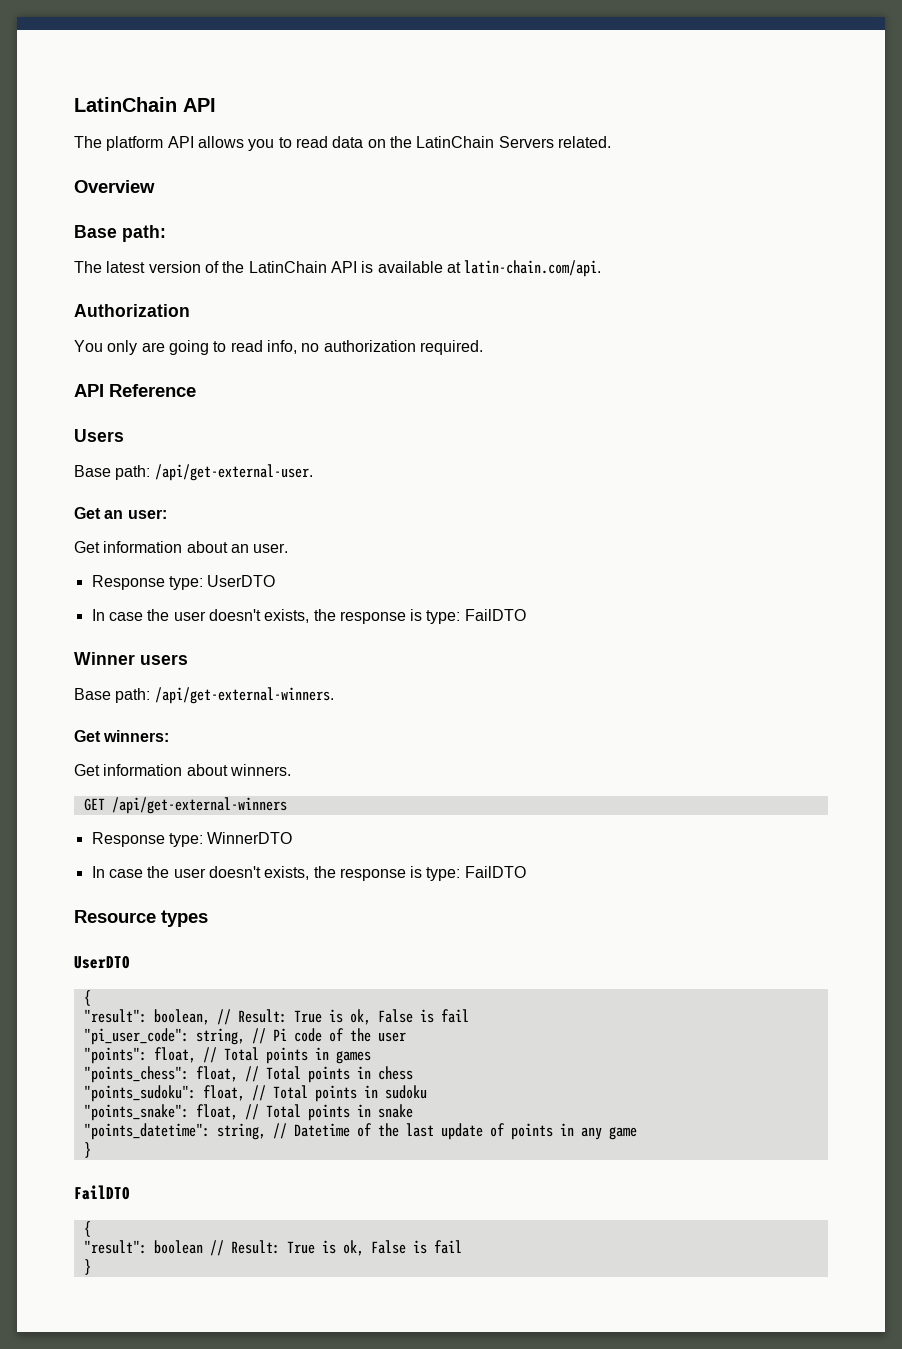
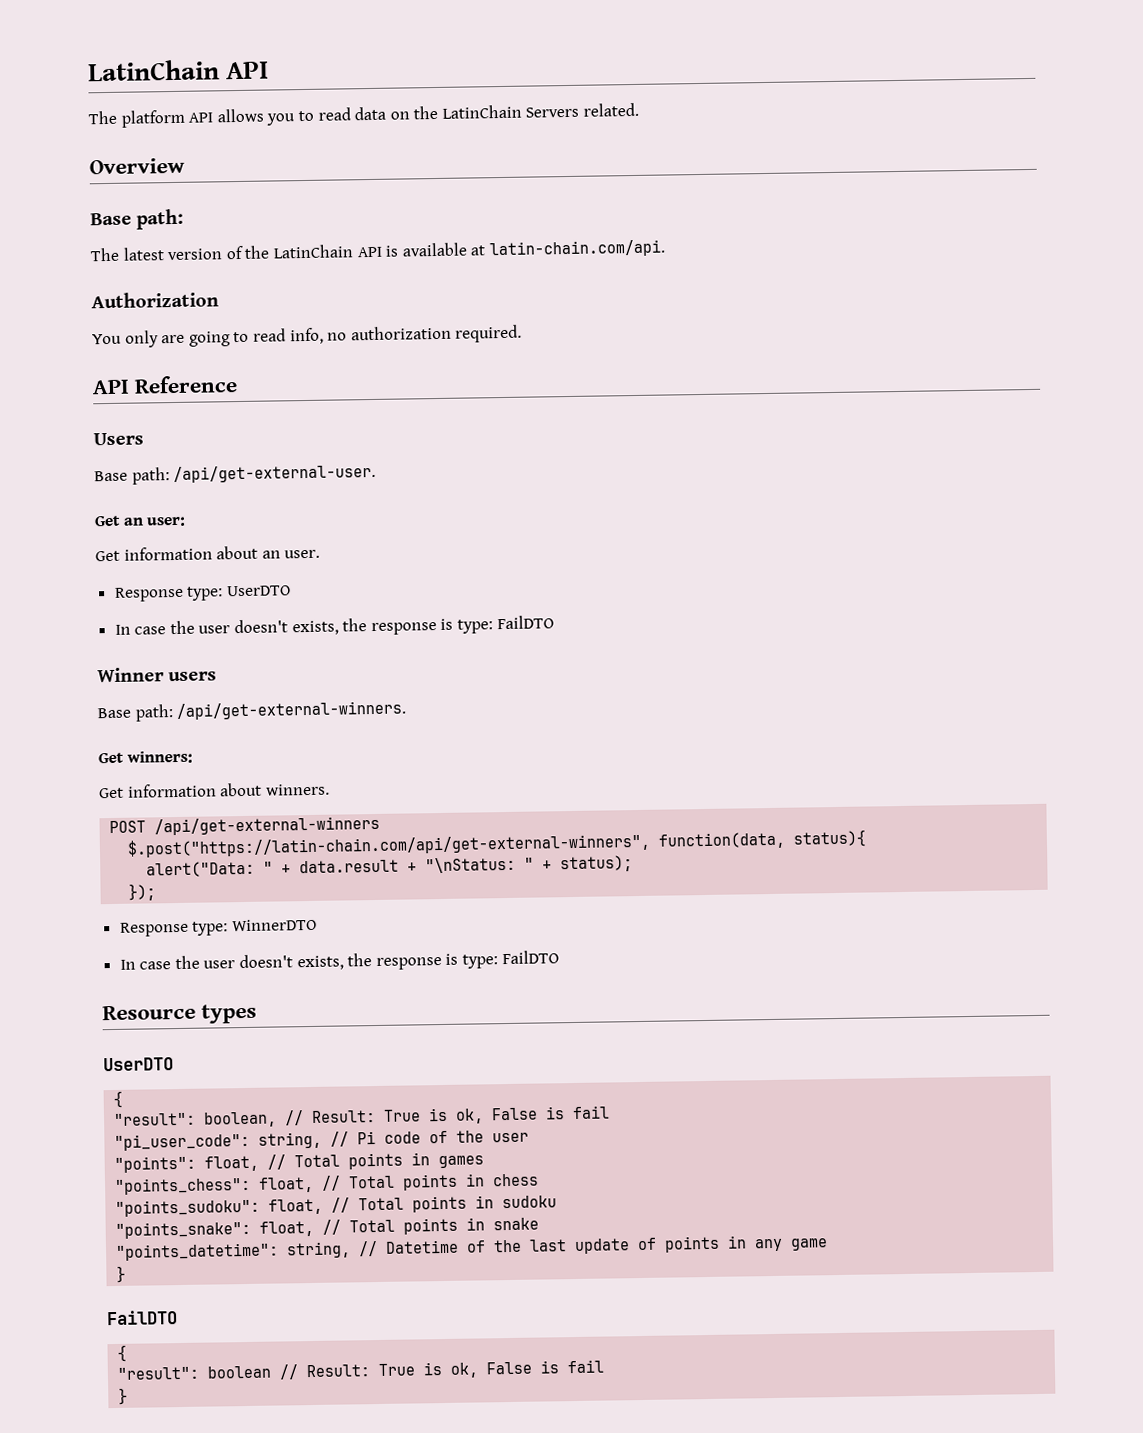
[83,798,105,811] GET -> [109,820,147,834] POST
(287, 805) none -> [127,829,868,858] [146,855,634,878] [128,883,157,901] // $.post("https://latin-chain.com/api/get-external-winners", function(data, status){ // alert("Data: " + data.result + "\nStatus: " + status); // });

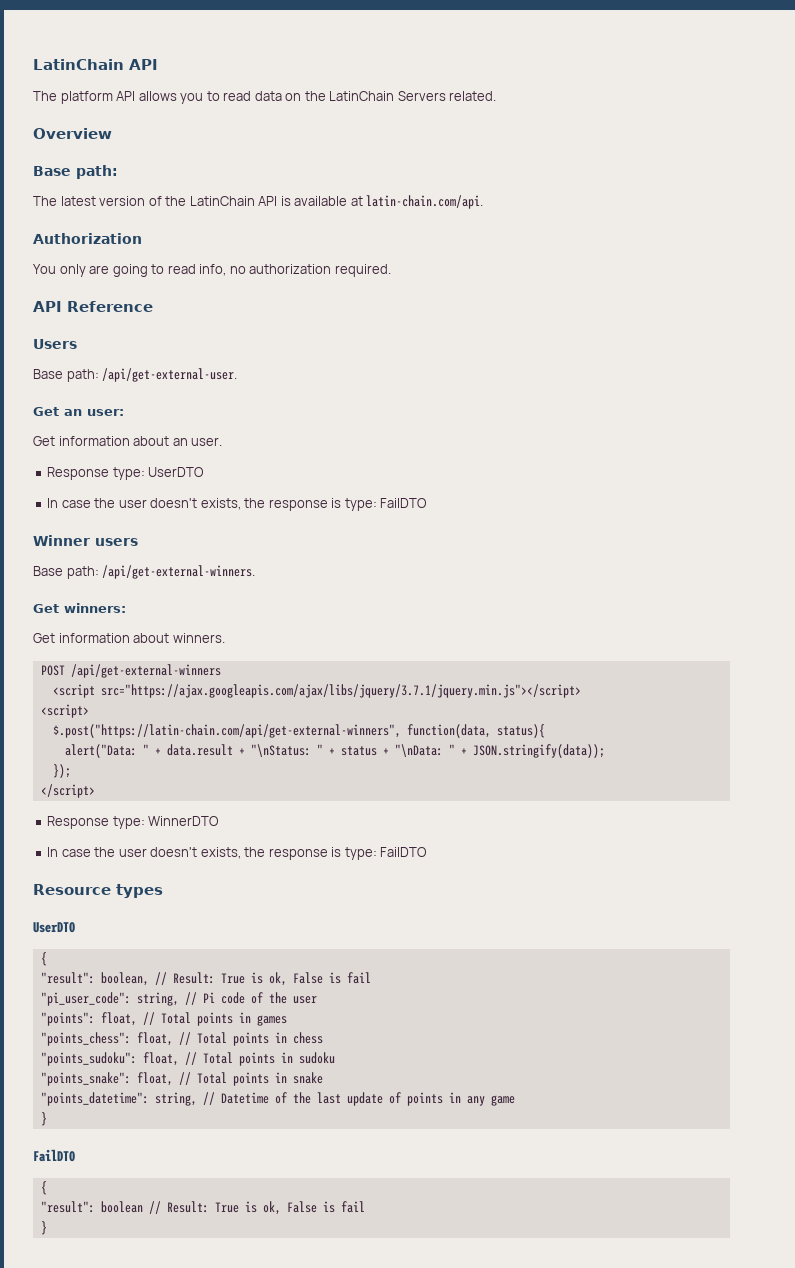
(381, 825) none -> [52,684,581,698] [40,704,89,718] // <script src="https://ajax.googleapis.com/ajax/libs/jquery/3.7.1/jquery.min.js"></script> // <script>
[560,855,634,873] status); -> [340,744,605,758] status + "\nData: " + JSON.stringify(data));
(157, 892) none -> [40,784,95,798] // </script>

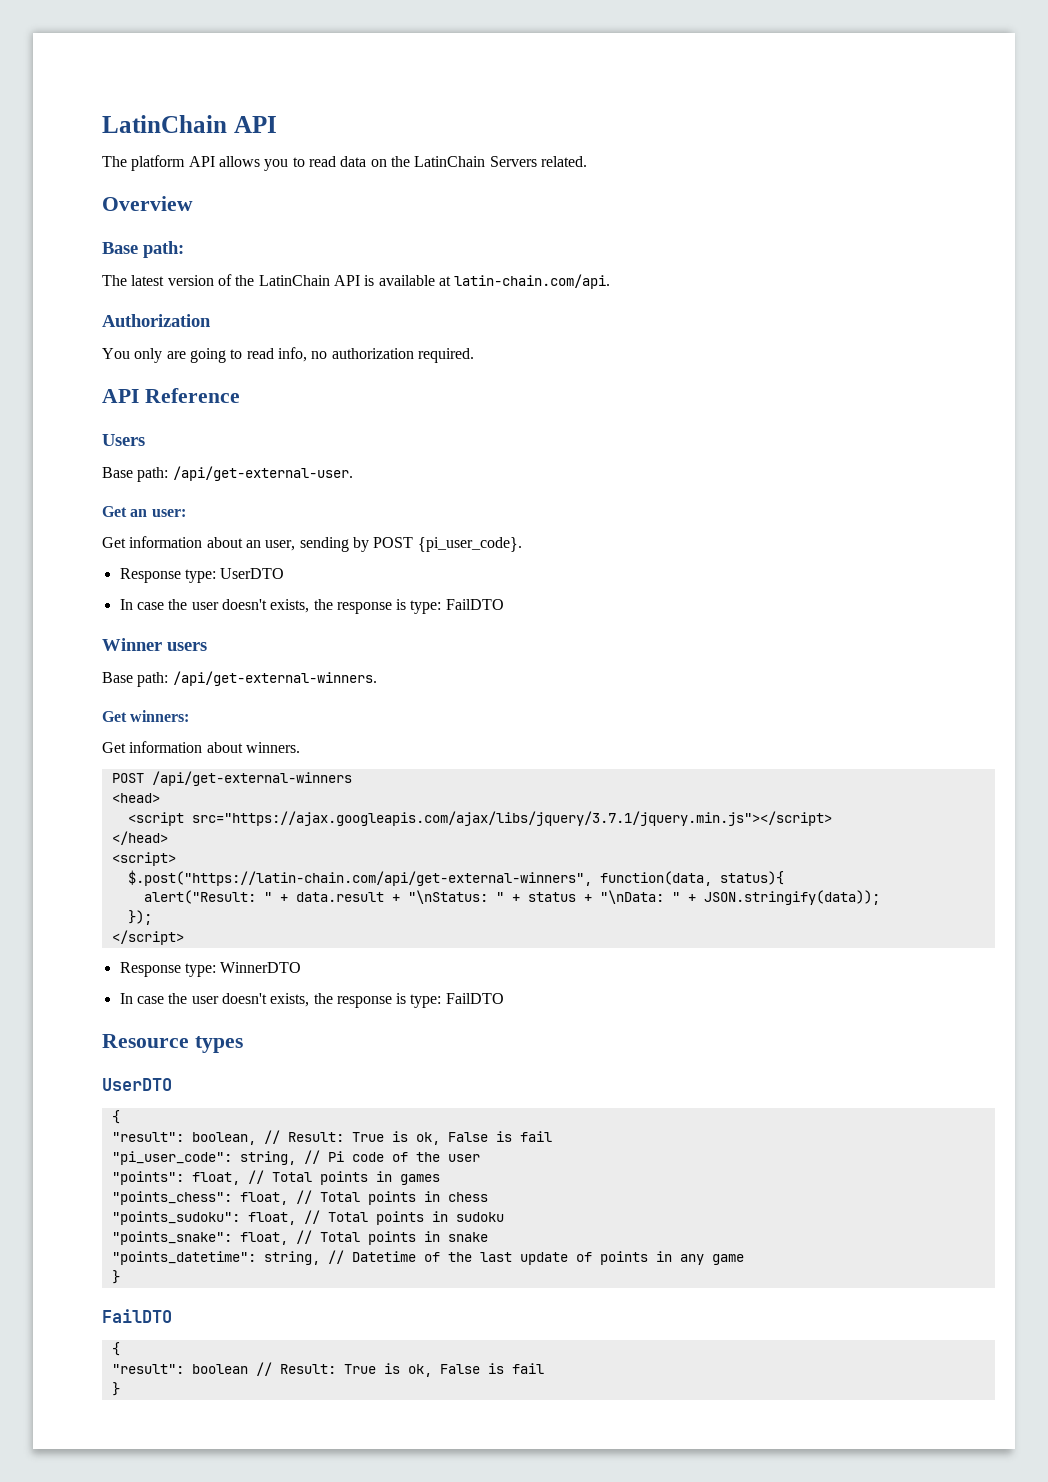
[191,437,223,446] user. -> [265,537,522,552] user, sending by POST {pi_user_code}.
(221, 671) none -> [111,793,160,803] // <head>
(581, 691) none -> [111,831,168,845] // </head>
[64,744,137,758] alert("Data: -> [143,890,256,904] alert("Result:

